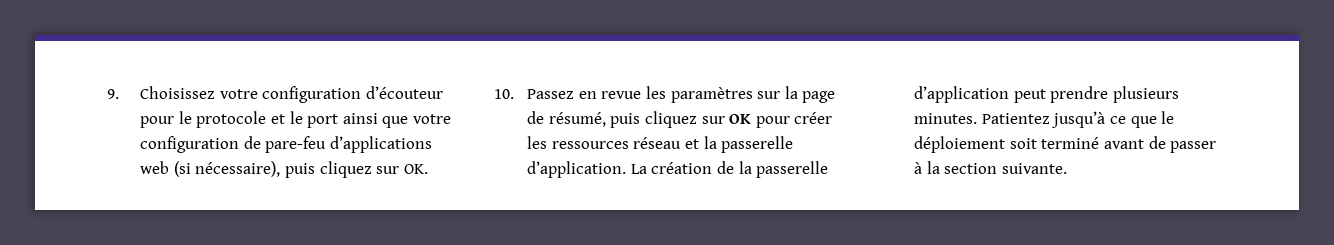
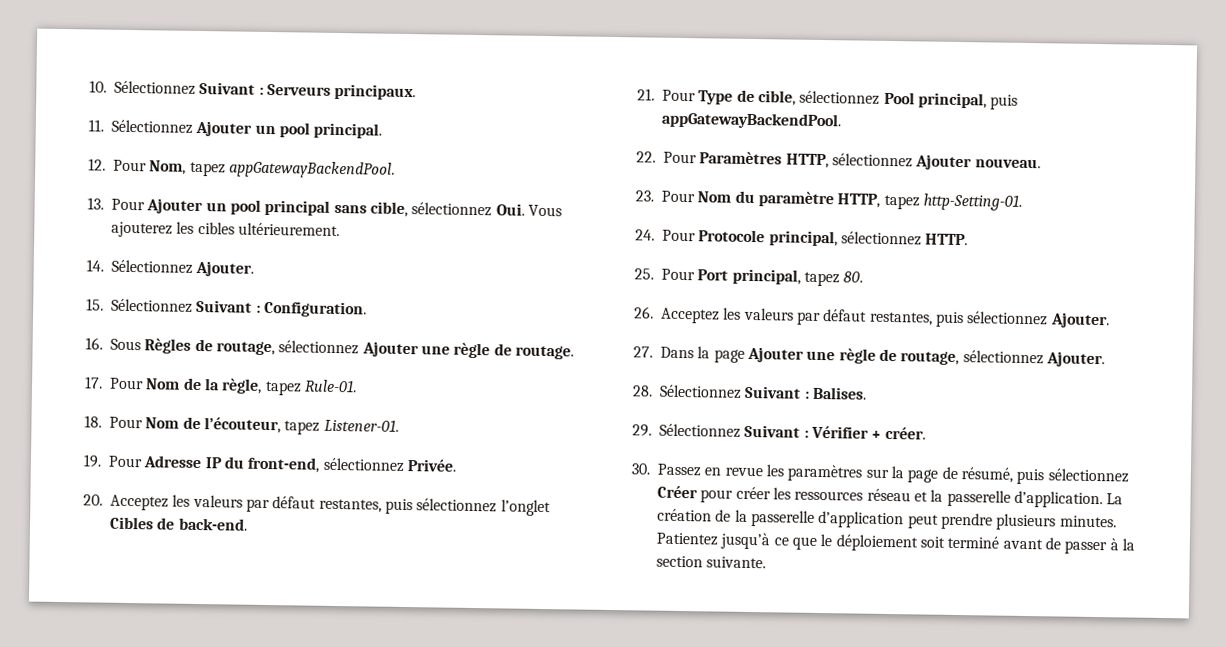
[107,86,444,103] [140,111,451,128] [140,136,433,153] [140,161,428,178] [494,89,514,99] 9. Choisissez votre configuration d’écouteur pour le protocole et le port ainsi que votre configuration de pare-feu d’applications web (si nécessaire), puis cliquez sur OK. // 10. -> [89,80,417,101] [88,119,383,139] [88,158,395,179] [87,197,562,218] [111,221,340,238] [86,259,255,277] [86,298,367,318] [85,337,574,360] [85,376,357,396] [84,415,399,435] [83,454,457,473] [83,494,551,517] [109,516,248,531] [637,88,1019,110] [661,111,842,130] [636,151,1041,171] [635,190,1022,211] [635,229,969,247] [634,268,864,287] [634,306,1110,329] [633,346,1105,368] [632,384,867,400] [632,423,926,440] [631,463,650,475] 10. Sélectionnez Suivant : Serveurs principaux. // 11. Sélectionnez Ajouter un pool principal. // 12. Pour Nom, tapez appGatewayBackendPool. // 13. Pour Ajouter un pool principal sans cible, sélectionnez Oui. Vous ajouterez les cibles ultérieurement. // 14. Sélectionnez Ajouter. // 15. Sélectionnez Suivant : Configuration. // 16. Sous Règles de routage, sélectionnez Ajouter une règle de routage. // 17. Pour Nom de la règle, tapez Rule-01. // 18. Pour Nom de l’écouteur, tapez Listener-01. // 19. Pour Adresse IP du front-end, sélectionnez Privée. // 20. Acceptez les valeurs par défaut restantes, puis sélectionnez l’onglet Cibles de back-end. // 21. Pour Type de cible, sélectionnez Pool principal, puis appGatewayBackendPool. // 22. Pour Paramètres HTTP, sélectionnez Ajouter nouveau. // 23. Pour Nom du paramètre HTTP, tapez http-Setting-01. // 24. Pour Protocole principal, sélectionnez HTTP. // 25. Pour Port principal, tapez 80. // 26. Acceptez les valeurs par défaut restantes, puis sélectionnez Ajouter. // 27. Dans la page Ajouter une règle de routage, sélectionnez Ajouter. // 28. Sélectionnez Suivant : Balises. // 29. Sélectionnez Suivant : Vérifier + créer. // 30.
[645,111,752,128] cliquez sur OK -> [1047,468,1129,483] [657,485,698,499] sélectionnez Créer

